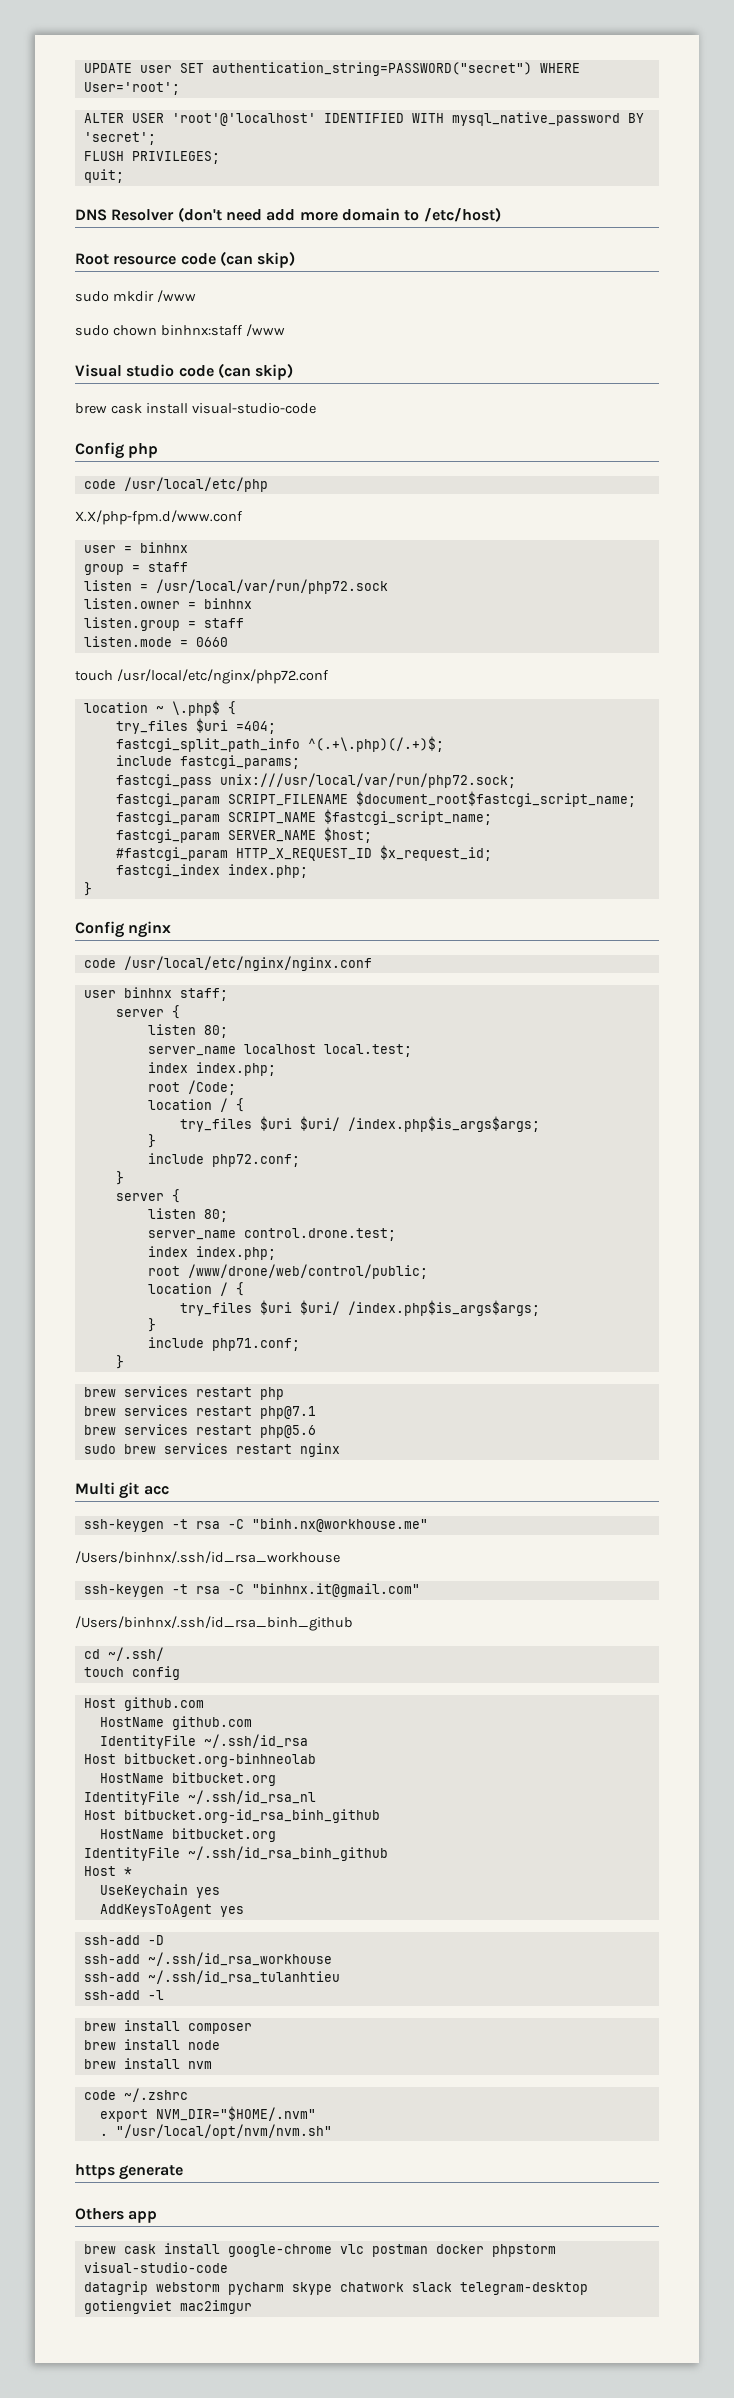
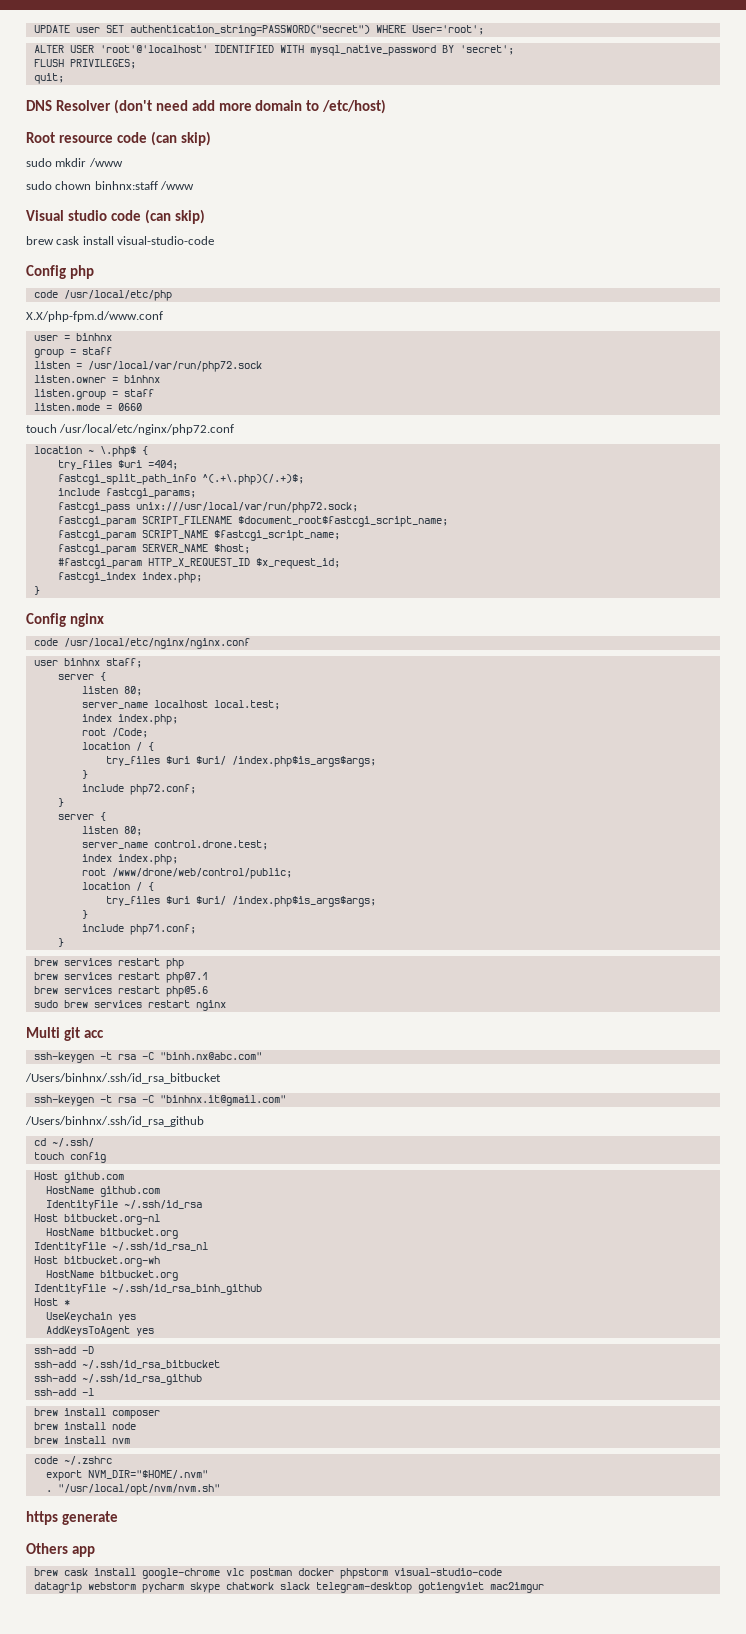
[251,1518,428,1532] [75,1551,340,1564] "binh.nx@workhouse.me" // /Users/binhnx/.ssh/id_rsa_workhouse -> [159,1052,262,1060] [25,1073,221,1084] "binh.nx@abc.com" // /Users/binhnx/.ssh/id_rsa_bitbucket
[75,1616,353,1631] /Users/binhnx/.ssh/id_rsa_binh_github -> [25,1116,204,1127] /Users/binhnx/.ssh/id_rsa_github
[123,1753,316,1767] bitbucket.org-binhneolab -> [63,1214,160,1225] bitbucket.org-nl
[123,1809,380,1823] bitbucket.org-id_rsa_binh_github -> [63,1256,160,1267] bitbucket.org-wh
[147,1952,332,1966] [83,1970,340,1984] ~/.ssh/id_rsa_workhouse // ssh-add ~/.ssh/id_rsa_tulanhtieu -> [81,1360,220,1369] [33,1374,202,1385] ~/.ssh/id_rsa_bitbucket // ssh-add ~/.ssh/id_rsa_github

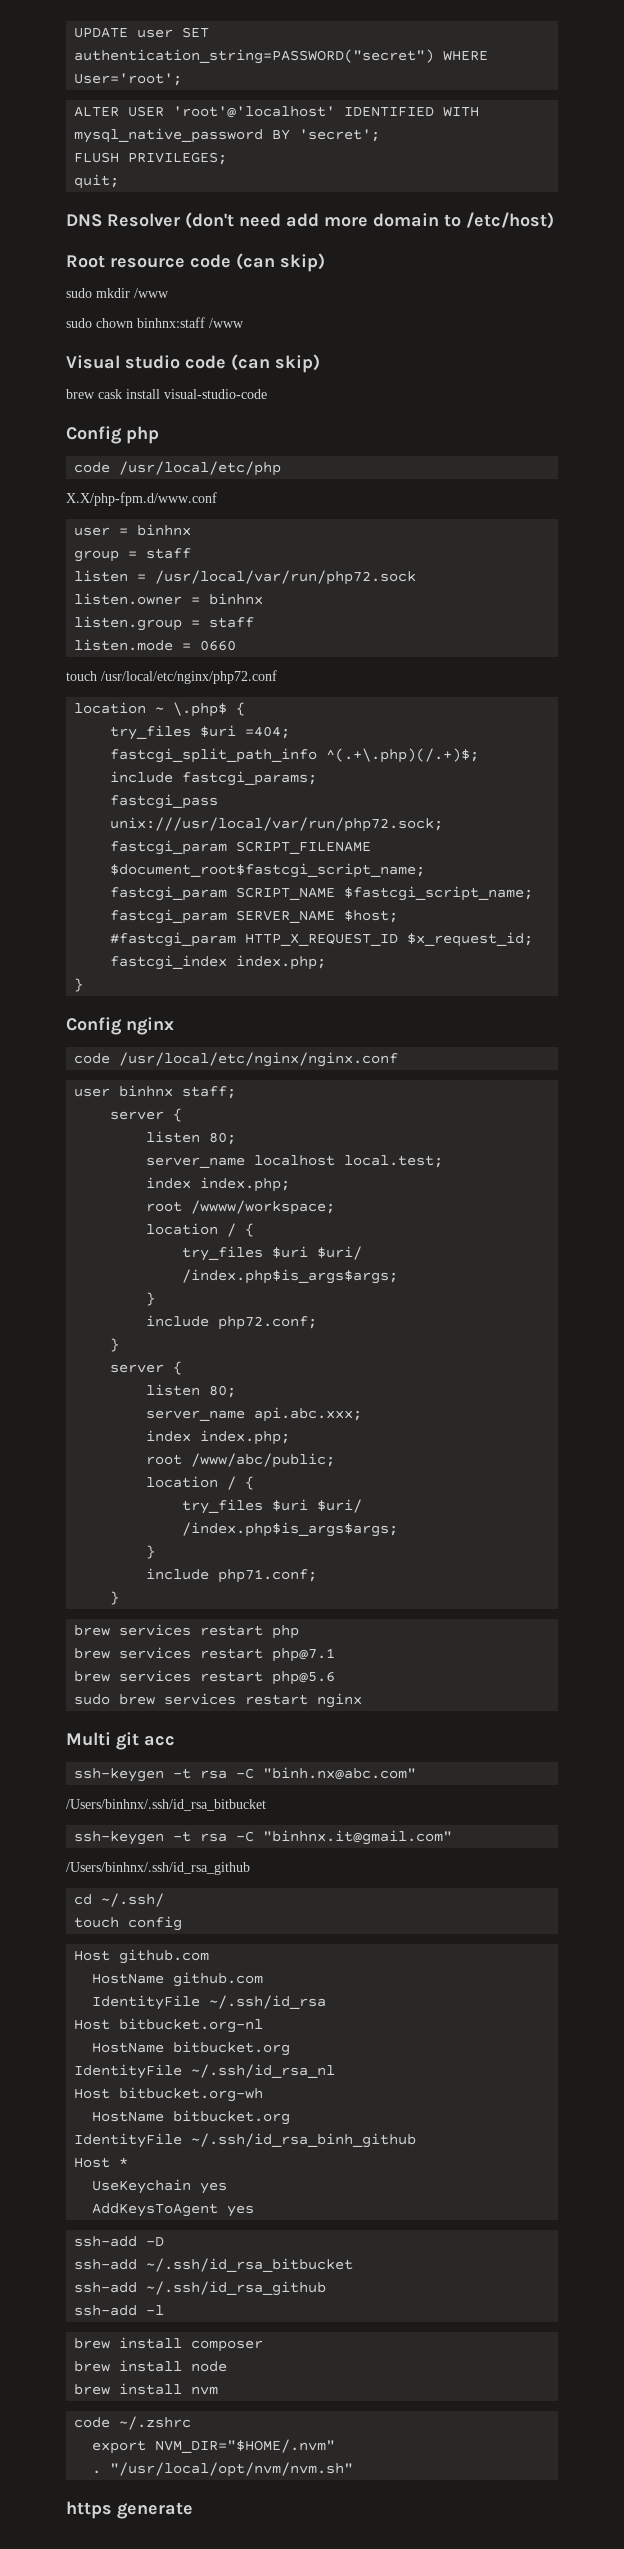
[111,728,148,738] /Code; -> [191,1200,336,1215] /wwww/workspace;
[153,840,268,850] [81,854,178,865] [81,868,292,879] control.drone.test; // index index.php; // root /www/drone/web/control/public; -> [254,1407,363,1422] [146,1430,291,1445] [146,1453,336,1468] api.abc.xxx; // index index.php; // root /www/abc/public;
[26,1543,95,1557] [33,1568,502,1579] [33,1582,544,1593] // Others app // brew cask install google-chrome vlc postman docker phpstorm visual-studio-code // datagrip webstorm pycharm skype chatwork slack telegram-desktop gotiengviet mac2imgur -> (193, 2510) none

